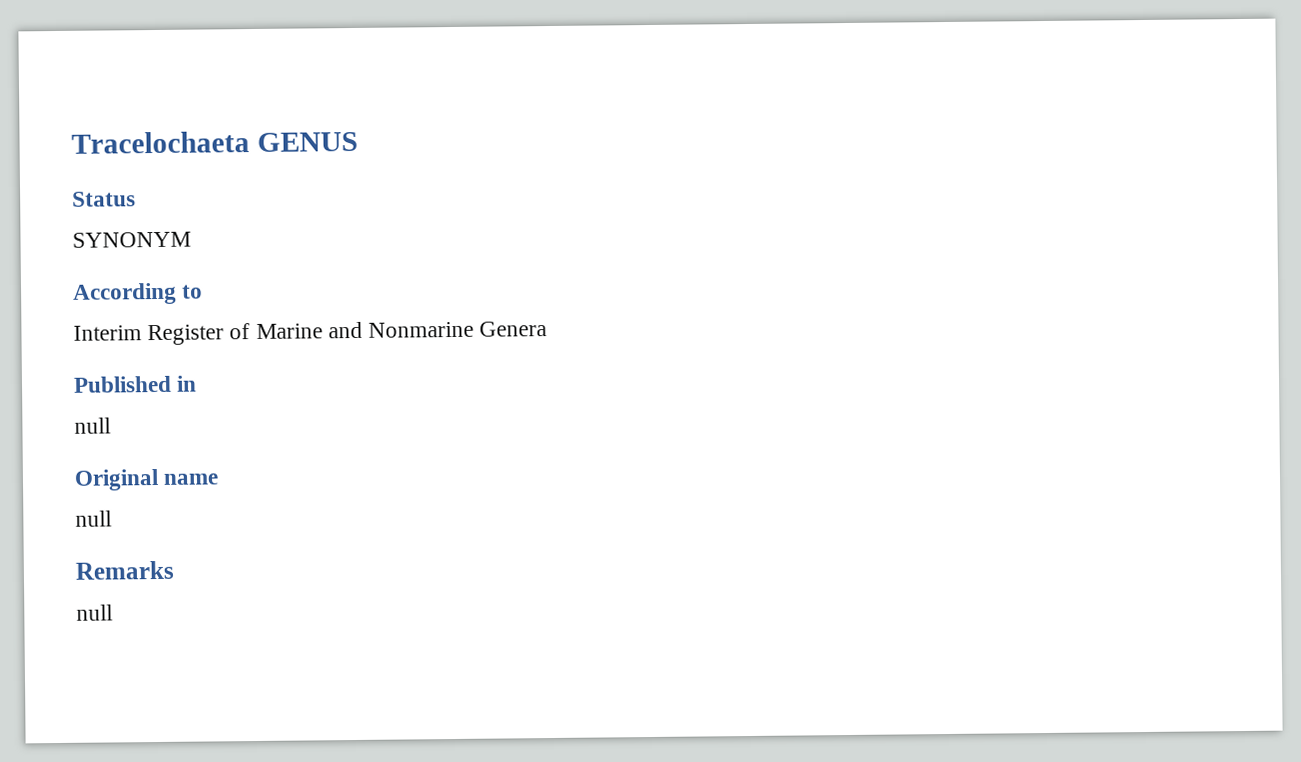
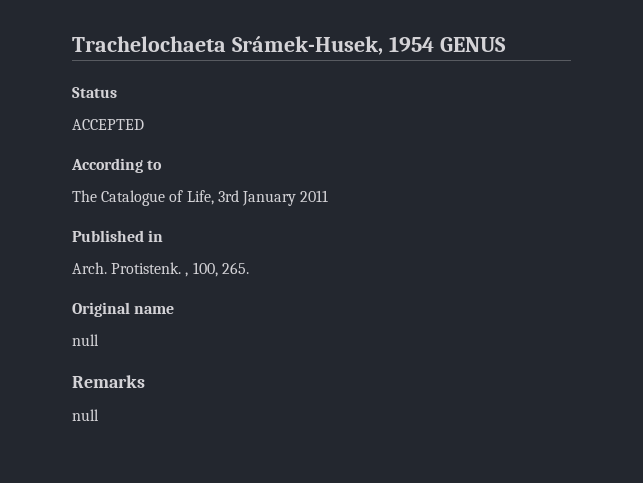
[71,131,250,154] Tracelochaeta -> [72,36,434,55] Trachelochaeta Srámek-Husek, 1954
[72,231,191,248] SYNONYM -> [72,119,144,130] ACCEPTED
[73,321,548,346] [73,375,198,393] [74,417,111,434] Interim Register of Marine and Nonmarine Genera // Published in // null -> [72,190,329,206] [72,230,164,242] [72,262,249,277] The Catalogue of Life, 3rd January 2011 // Published in // Arch. Protistenk. , 100, 265.

